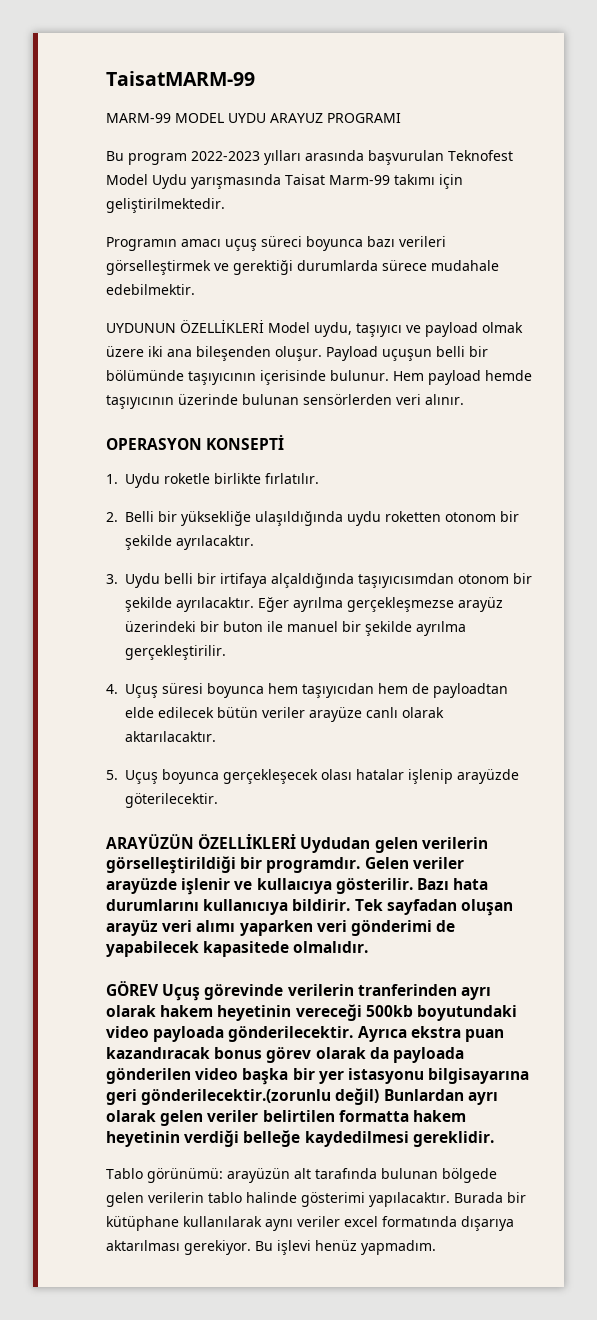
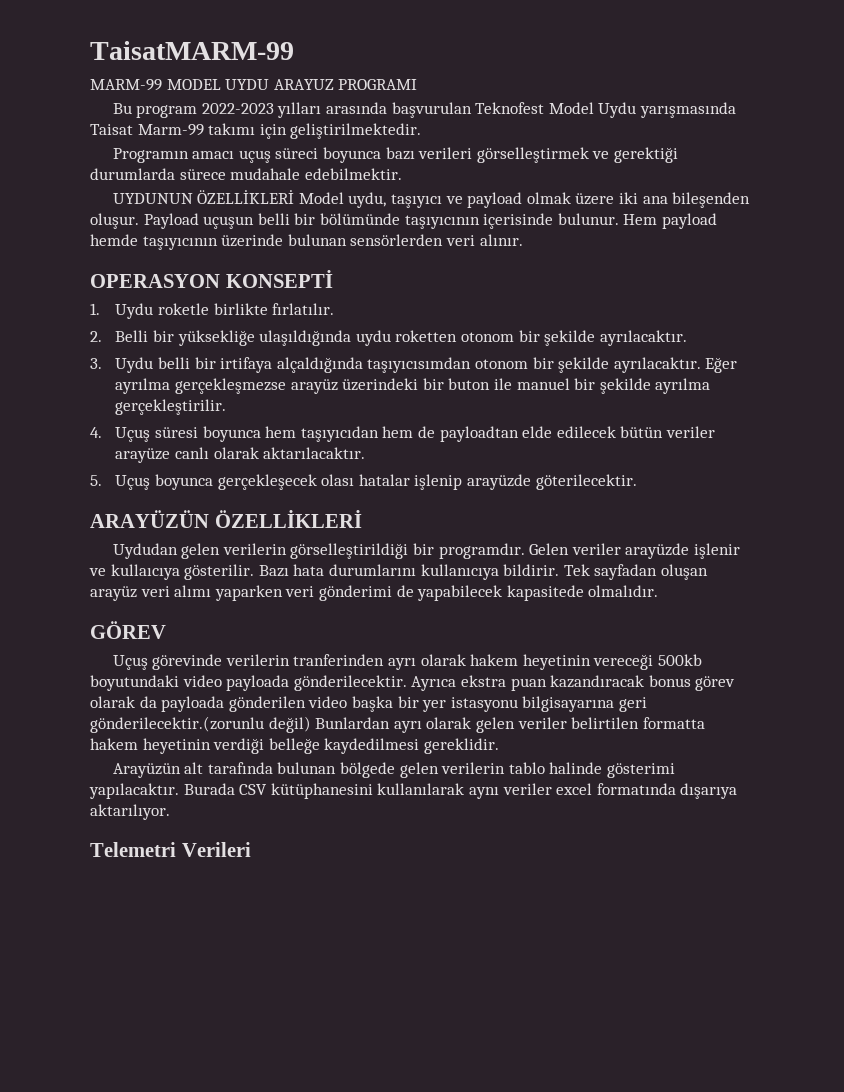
(297, 841) none -> (362, 519) //
(159, 988) none -> (166, 630) //
[106,1168,290,1183] Tablo görünümü: arayüzün -> [112,763,181,778] Arayüzün
[507,1192,526,1203] [106,1216,179,1231] bir kütüphane -> [239,783,373,799] CSV kütüphanesini
[106,1240,436,1255] aktarılması gerekiyor. Bu işlevi henüz yapmadım. -> [90,804,170,820] [90,842,251,857] aktarılıyor. // Telemetri Verileri

